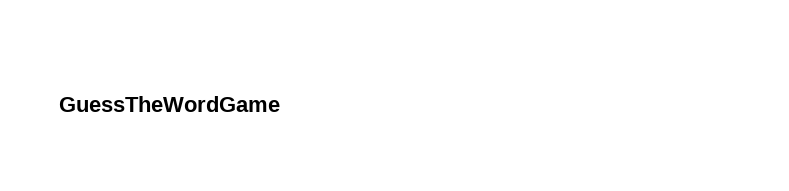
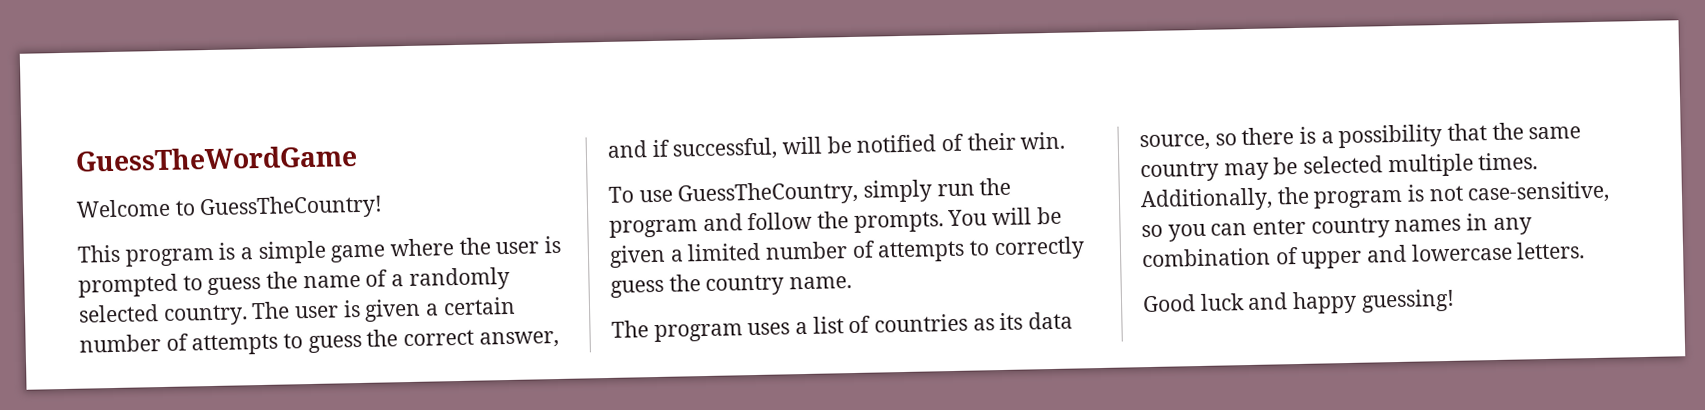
(280, 104) none -> [76,194,384,221] [77,235,562,267] [78,266,510,298] [78,296,516,326] [79,329,559,356] [607,131,1066,161] [608,177,1012,207] [609,206,1062,238] [609,236,1085,268] [610,274,853,298] [611,311,1074,343] [1139,122,1582,152] [1140,152,1539,183] [1140,180,1611,213] [1141,213,1532,242] [1141,241,1586,269] [1142,288,1455,315] // Welcome to GuessTheCountry! // This program is a simple game where the user is prompted to guess the name of a randomly selected country. The user is given a certain number of attempts to guess the correct answer, and if successful, will be notified of their win. // To use GuessTheCountry, simply run the program and follow the prompts. You will be given a limited number of attempts to correctly guess the country name. // The program uses a list of countries as its data source, so there is a possibility that the same country may be selected multiple times. Additionally, the program is not case-sensitive, so you can enter country names in any combination of upper and lowercase letters. // Good luck and happy guessing!

